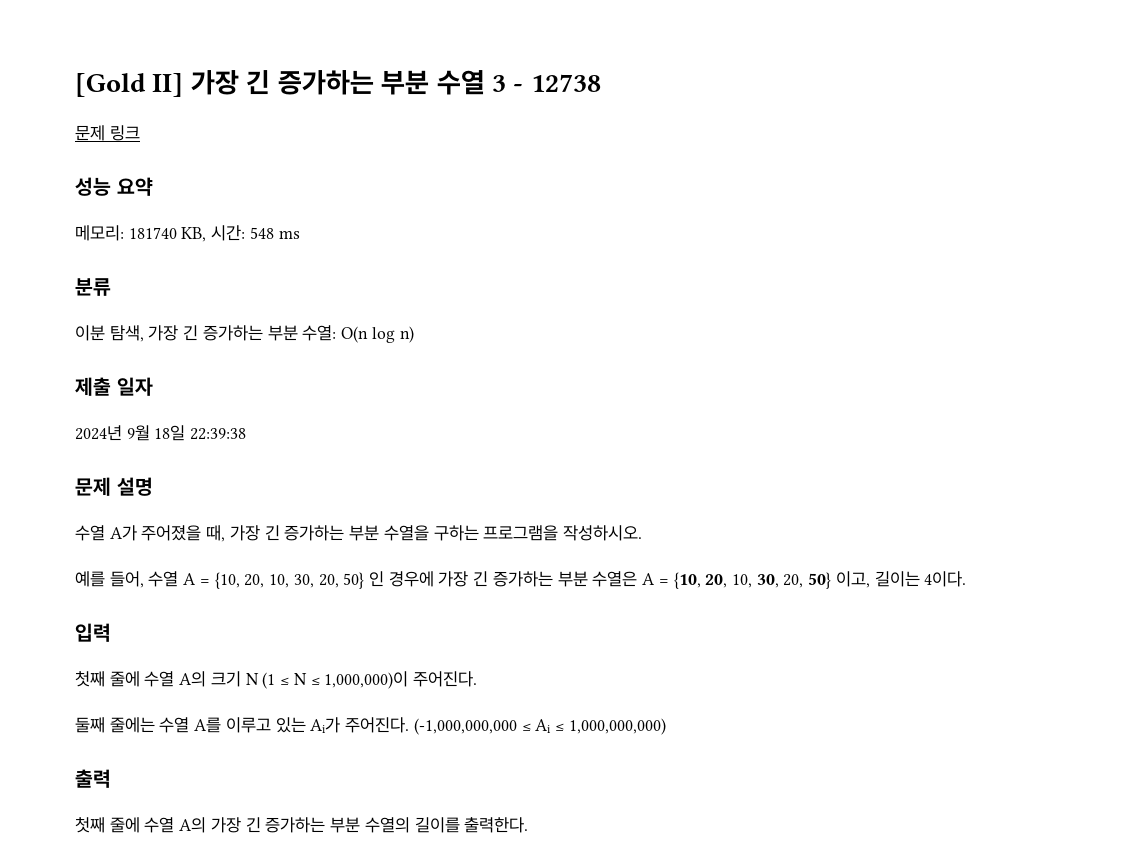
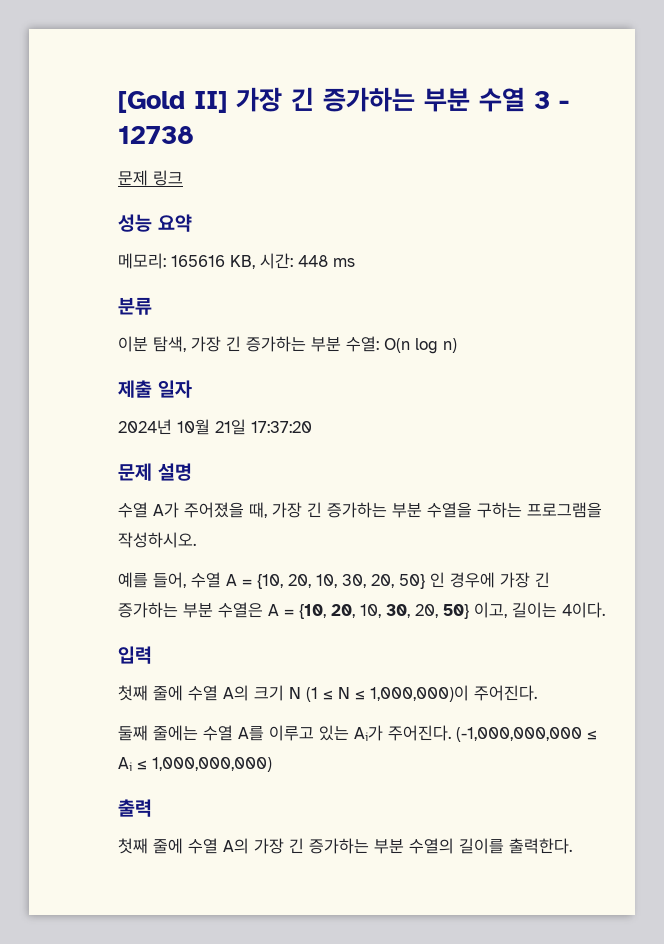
[128,227,177,239] 181740 -> [171,255,225,267] 165616
[249,227,274,239] 548 -> [298,255,328,267] 448
[126,425,247,441] 9월 18일 22:39:38 -> [177,419,312,435] 10월 21일 17:37:20

